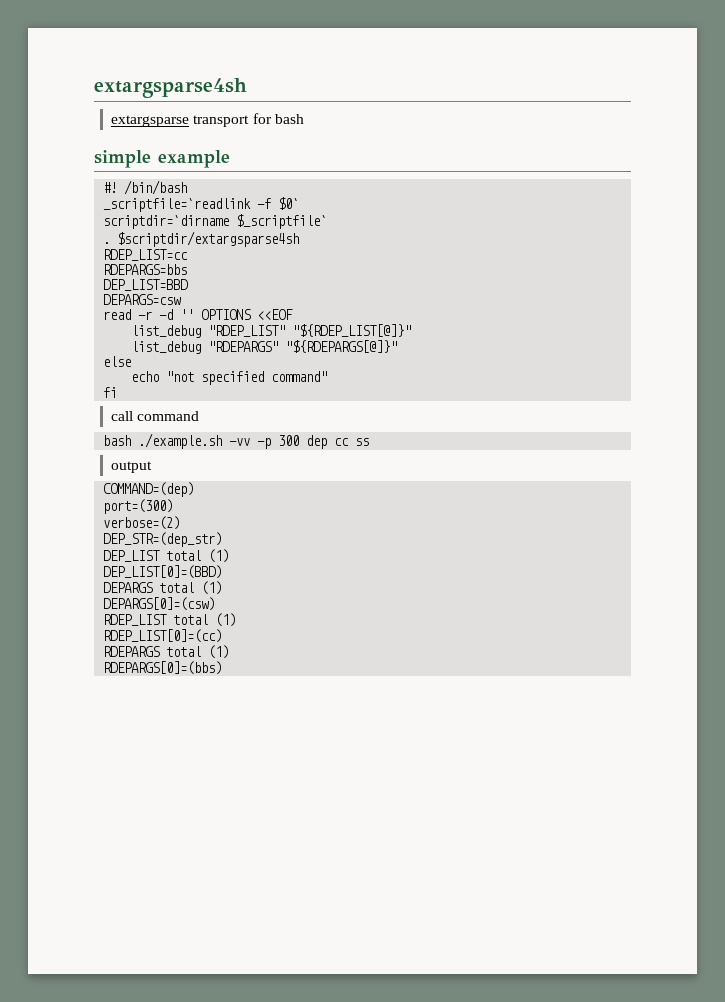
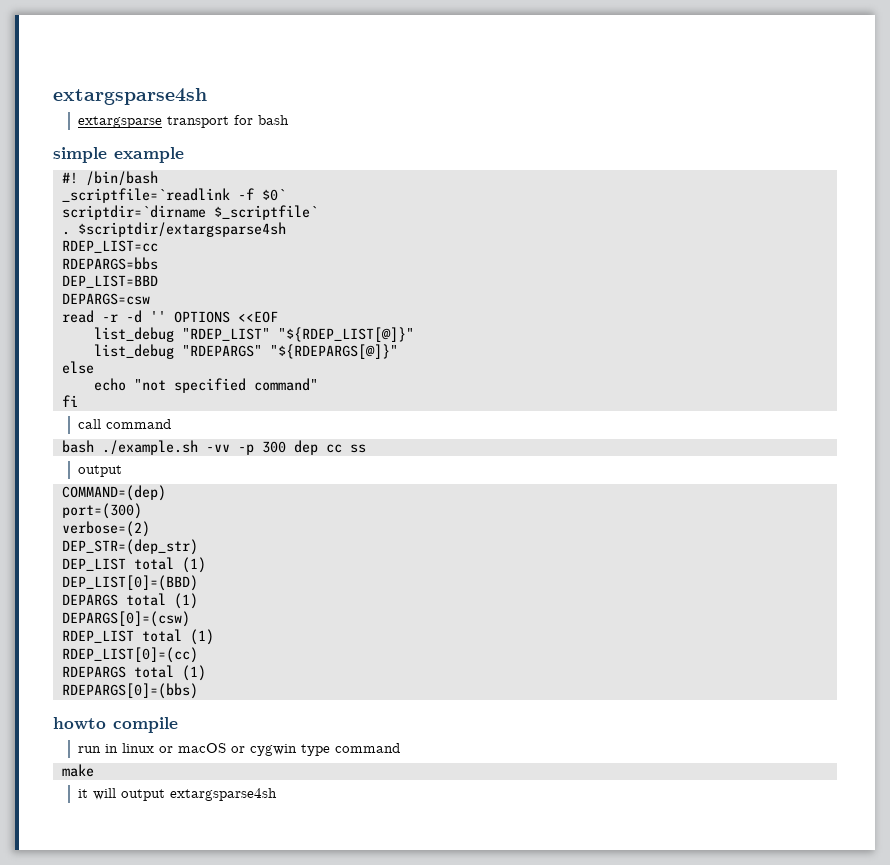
(223, 668) none -> [53,717,178,733] [78,743,401,756] [61,764,94,777] [78,788,278,801] // howto compile // run in linux or macOS or cygwin type command // make // it will output extargsparse4sh

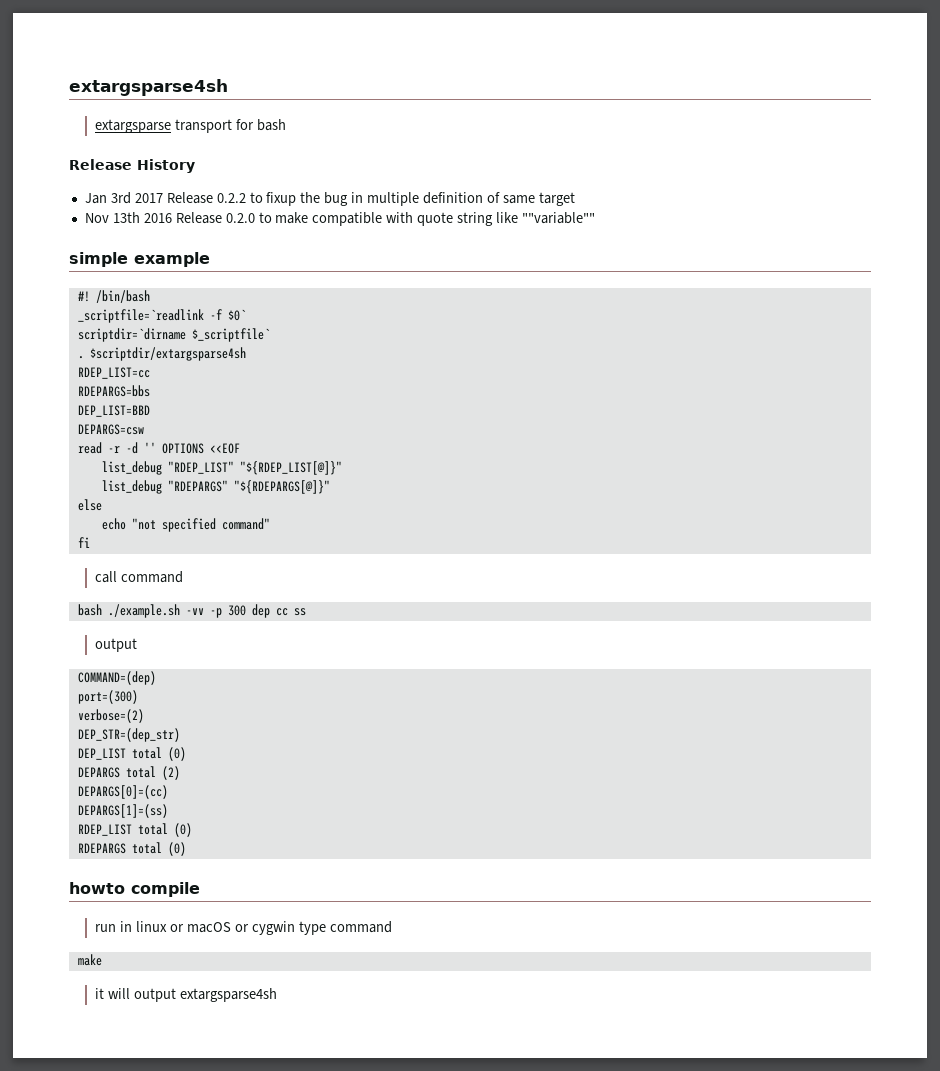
(290, 120) none -> [69,159,195,173] [84,192,575,206] [84,212,595,226] // Release History // Jan 3rd 2017 Release 0.2.2 to fixup the bug in multiple definition of same target // Nov 13th 2016 Release 0.2.0 to make compatible with quote string like ""variable""
[181,557,206,573] [61,575,198,591] (1) // DEP_LIST[0]=(BBD) -> [167,747,186,761] (0)
[173,593,198,609] [61,611,190,627] (1) // DEPARGS[0]=(csw) -> [161,766,180,780] [77,785,168,799] [77,804,168,818] (2) // DEPARGS[0]=(cc) // DEPARGS[1]=(ss)
[189,629,214,645] [61,647,198,663] (1) // RDEP_LIST[0]=(cc) -> [173,823,192,837] (0)
[181,665,206,681] [61,683,198,699] (1) // RDEPARGS[0]=(bbs) -> [167,842,186,856] (0)

